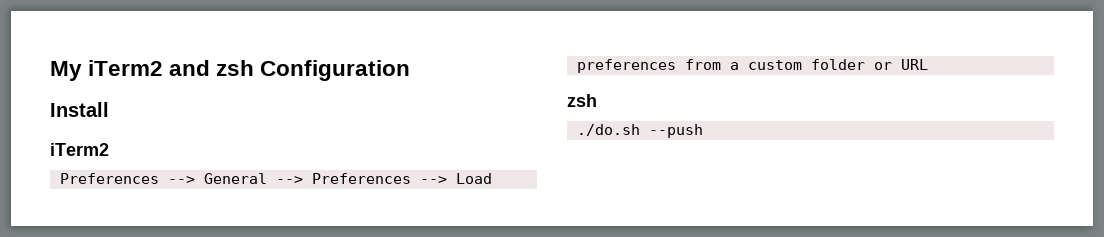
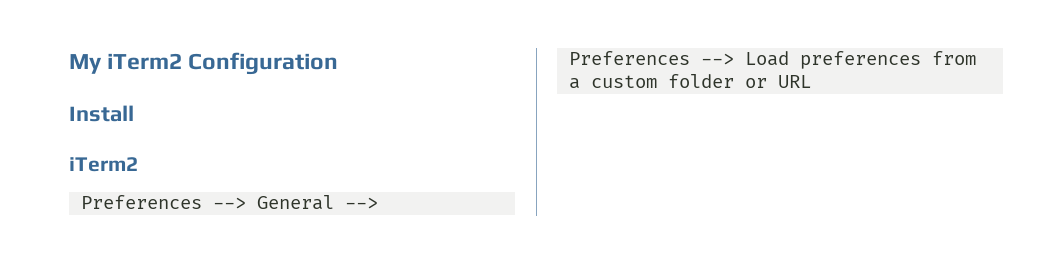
[169,60,255,76] and zsh -> (183, 61) none
[567,94,597,107] [576,124,703,138] // zsh // ./do.sh --push -> (811, 81) none

